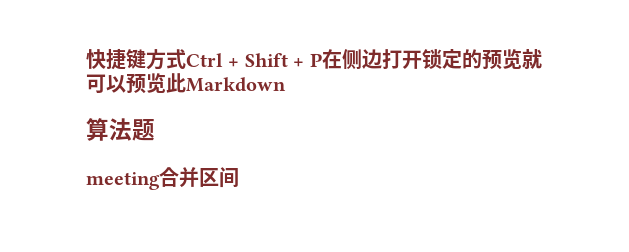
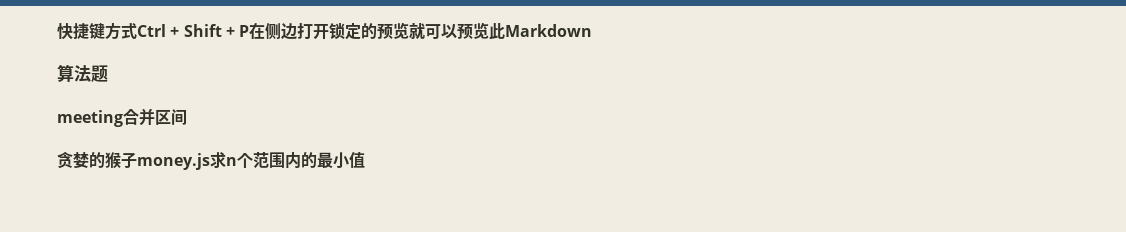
(239, 177) none -> [57,151,365,170] // 贪婪的猴子money.js求n个范围内的最小值

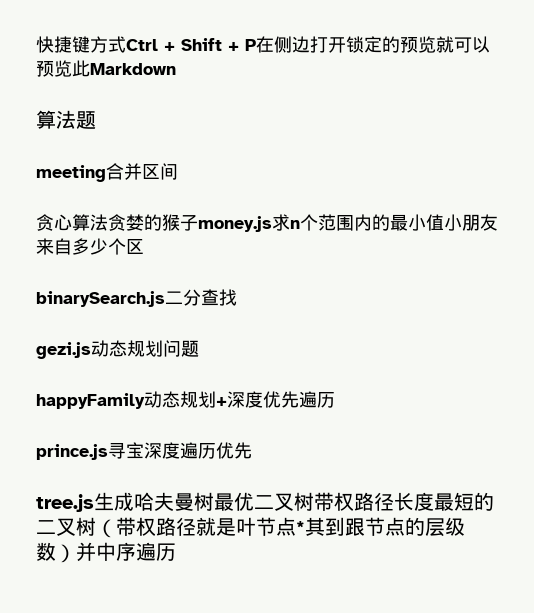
(73, 160) none -> [54,214,126,231] 心算法贪
(365, 160) none -> [444,214,498,231] [36,238,144,255] [36,289,237,307] [36,340,199,359] [36,391,335,409] [36,442,252,460] [36,492,494,512] [36,517,465,538] [36,542,176,563] 小朋友来自多少个区 // binarySearch.js二分查找 // gezi.js动态规划问题 // happyFamily动态规划+深度优先遍历 // prince.js寻宝深度遍历优先 // tree.js生成哈夫曼树最优二叉树带权路径长度最短的二叉树（带权路径就是叶节点*其到跟节点的层级数）并中序遍历

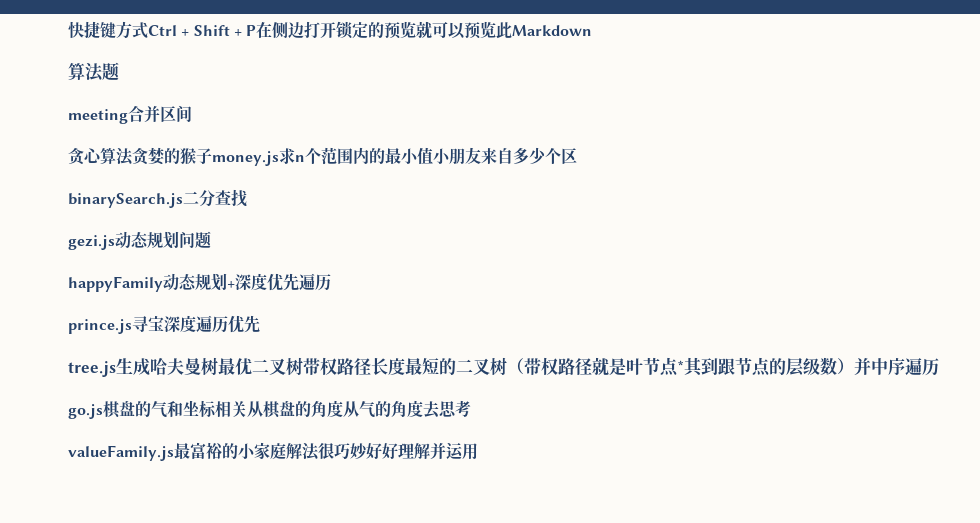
(176, 552) none -> [68,400,471,419] [68,442,478,461] // go.js棋盘的气和坐标相关从棋盘的角度从气的角度去思考 // valueFamily.js最富裕的小家庭解法很巧妙好好理解并运用

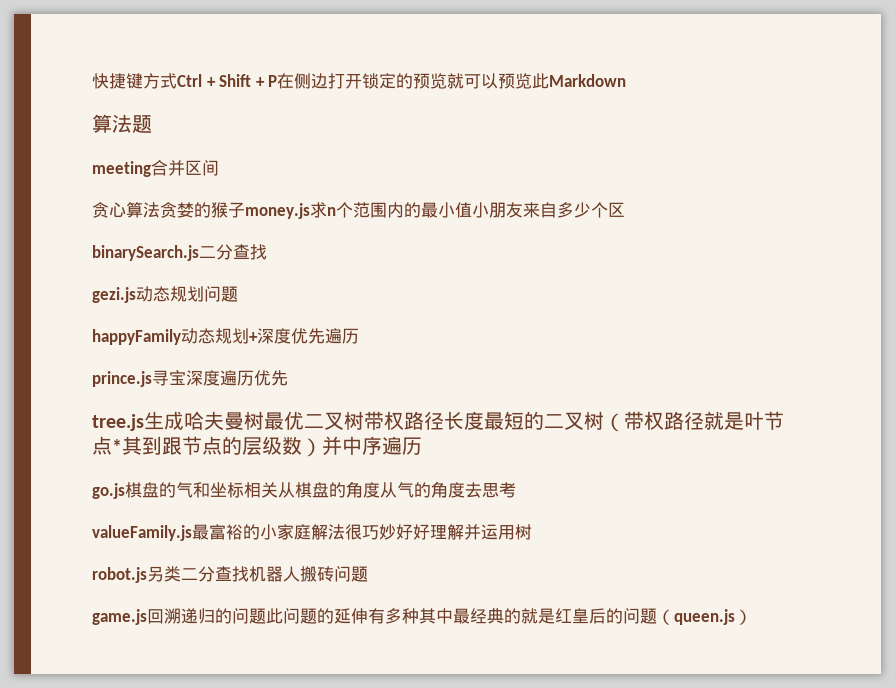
(478, 451) none -> [515,524,532,540] [92,566,368,583] [92,608,752,625] 树 // robot.js另类二分查找机器人搬砖问题 // game.js回溯递归的问题此问题的延伸有多种其中最经典的就是红皇后的问题（queen.js）

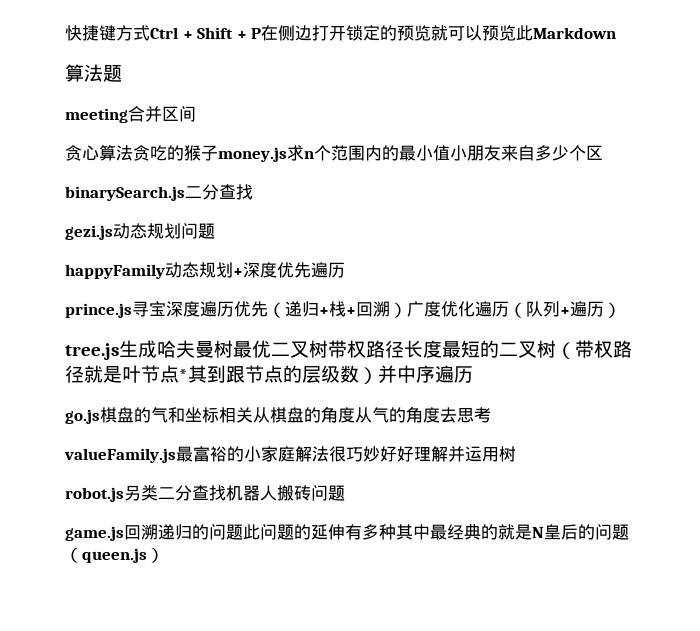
[177,202,194,218] 婪 -> [150,145,167,161] 吃
(288, 378) none -> [268,301,621,318] （递归+栈+回溯）广度优化遍历（队列+遍历）
[555,608,572,623] 红 -> [532,527,544,538] N

